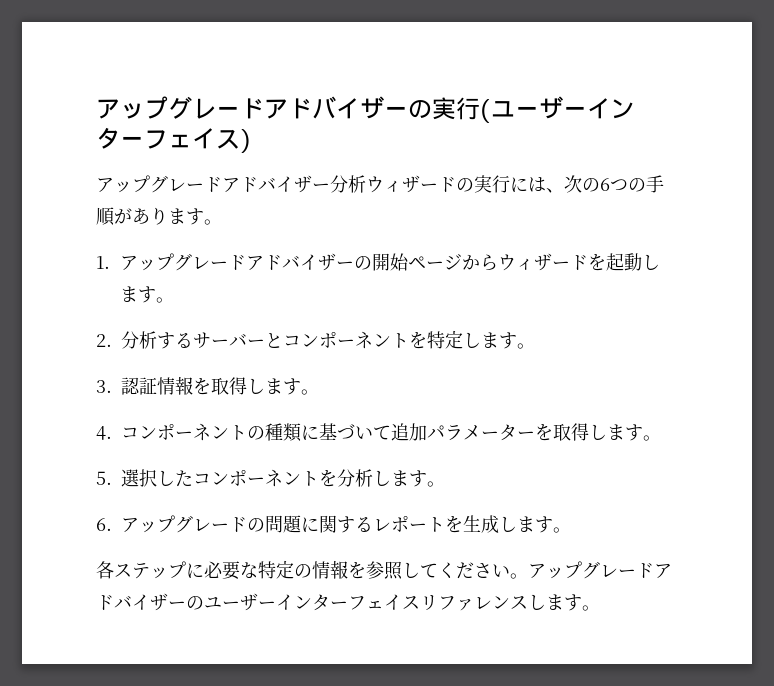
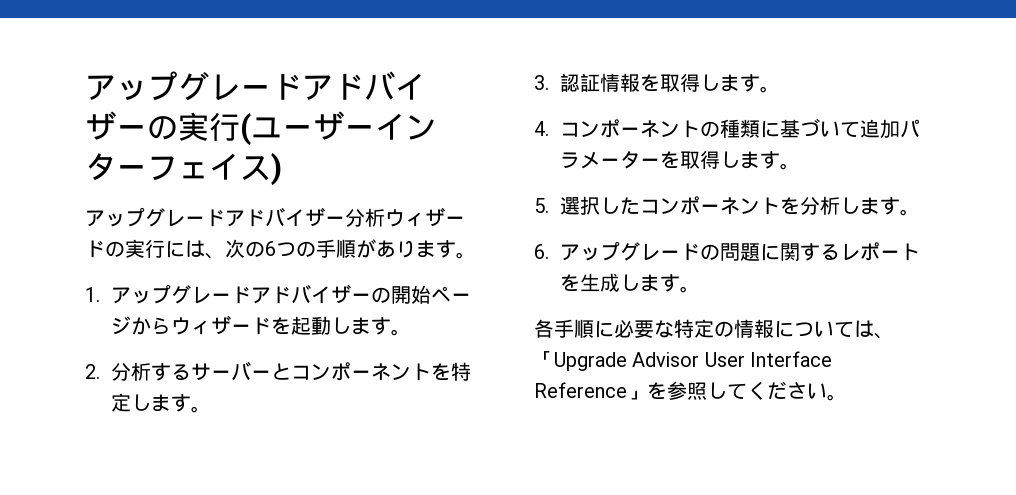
[114,561,186,579] ステップ -> [554,319,594,338] 手順
(348, 569) none -> [774,320,894,339] [534,351,833,371] [534,382,647,400] については、「Upgrade Advisor User Interface Reference」
[528,561,672,579] [96,593,600,611] アップグレードアドバイザーのユーザーインターフェイスリファレンスします。 -> (847, 397) none

